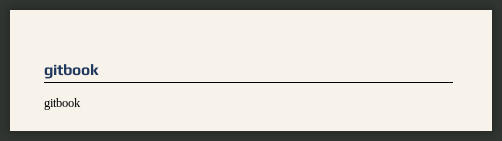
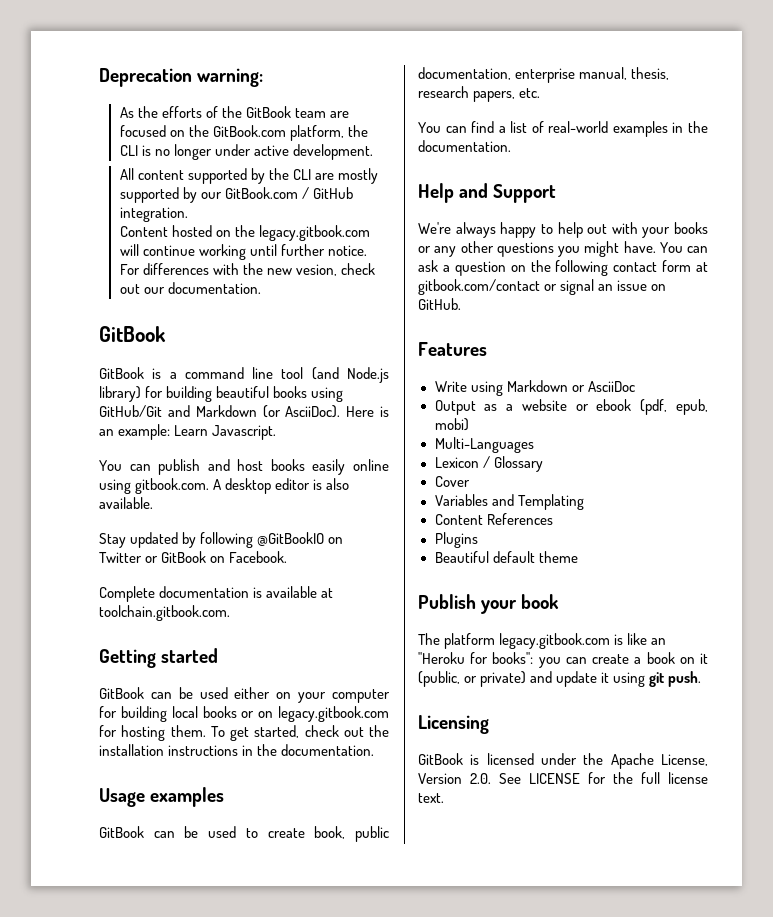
[44,64,99,79] [44,98,81,110] gitbook // gitbook -> [99,68,264,87] [119,106,350,118] [119,125,368,141] [119,144,373,160] [119,168,379,184] [119,187,353,203] [119,207,188,222] [119,225,370,241] [119,244,367,260] [119,263,375,276] [119,282,261,294] [99,326,166,342] [99,367,389,383] [99,386,344,402] [99,405,389,418] [99,424,277,440] [99,459,390,475] [99,478,350,494] [99,497,153,509] [99,532,344,548] [99,551,288,563] [99,586,334,602] [99,605,230,621] [99,648,219,668] [99,687,390,703] [99,706,389,722] [99,725,389,741] [99,744,375,756] [99,787,225,807] [99,826,390,842] [418,67,670,83] [418,86,541,102] [418,121,708,137] [418,140,511,152] [418,183,557,203] [418,222,708,238] [418,241,708,257] [418,260,708,276] [418,279,667,295] [418,298,461,310] [418,342,487,356] [434,380,635,396] [434,399,708,415] [434,418,469,431] [434,437,534,453] [434,456,543,472] [434,476,470,487] [434,494,584,510] [434,513,553,525] [434,532,478,548] [434,551,578,563] [418,594,560,614] [418,633,667,649] [418,652,708,668] [418,671,702,687] [418,715,489,734] [418,753,708,769] [418,772,708,784] [418,793,444,803] Deprecation warning: // As the efforts of the GitBook team are focused on the GitBook.com platform, the CLI is no longer under active development. // All content supported by the CLI are mostly supported by our GitBook.com / GitHub integration. // Content hosted on the legacy.gitbook.com will continue working until further notice. For differences with the new vesion, check out our documentation. // GitBook // GitBook is a command line tool (and Node.js library) for building beautiful books using GitHub/Git and Markdown (or AsciiDoc). Here is an example: Learn Javascript. // You can publish and host books easily online using gitbook.com. A desktop editor is also available. // Stay updated by following @GitBookIO on Twitter or GitBook on Facebook. // Complete documentation is available at toolchain.gitbook.com. // Getting started // GitBook can be used either on your computer for building local books or on legacy.gitbook.com for hosting them. To get started, check out the installation instructions in the documentation. // Usage examples // GitBook can be used to create book, public documentation, enterprise manual, thesis, research papers, etc. // You can find a list of real-world examples in the documentation. // Help and Support // We're always happy to help out with your books or any other questions you might have. You can ask a question on the following contact form at gitbook.com/contact or signal an issue on GitHub. // Features // Write using Markdown or AsciiDoc // Output as a website or ebook (pdf, epub, mobi) // Multi-Languages // Lexicon / Glossary // Cover // Variables and Templating // Content References // Plugins // Beautiful default theme // Publish your book // The platform legacy.gitbook.com is like an "Heroku for books": you can create a book on it (public, or private) and update it using git push. // Licensing // GitBook is licensed under the Apache License, Version 2.0. See LICENSE for the full license text.

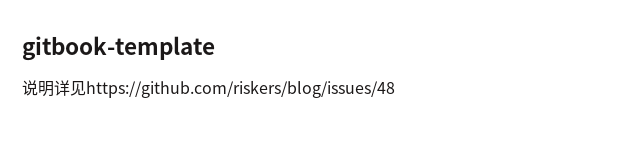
[99,68,264,87] [119,106,350,118] [119,125,368,141] [119,144,373,160] [119,168,379,184] [119,187,353,203] [119,207,188,222] [119,225,370,241] [119,244,367,260] [119,263,375,276] [119,282,261,294] [99,326,166,342] [99,367,389,383] [99,386,344,402] [99,405,389,418] [99,424,277,440] [99,459,390,475] [99,478,350,494] [99,497,153,509] [99,532,344,548] [99,551,288,563] [99,586,334,602] [99,605,230,621] [99,648,219,668] [99,687,390,703] [99,706,389,722] [99,725,389,741] [99,744,375,756] [99,787,225,807] [99,826,390,842] [418,67,670,83] [418,86,541,102] [418,121,708,137] [418,140,511,152] [418,183,557,203] [418,222,708,238] [418,241,708,257] [418,260,708,276] [418,279,667,295] [418,298,461,310] [418,342,487,356] [434,380,635,396] [434,399,708,415] [434,418,469,431] [434,437,534,453] [434,456,543,472] [434,476,470,487] [434,494,584,510] [434,513,553,525] [434,532,478,548] [434,551,578,563] [418,594,560,614] [418,633,667,649] [418,652,708,668] [418,671,702,687] [418,715,489,734] [418,753,708,769] [418,772,708,784] [418,793,444,803] Deprecation warning: // As the efforts of the GitBook team are focused on the GitBook.com platform, the CLI is no longer under active development. // All content supported by the CLI are mostly supported by our GitBook.com / GitHub integration. // Content hosted on the legacy.gitbook.com will continue working until further notice. For differences with the new vesion, check out our documentation. // GitBook // GitBook is a command line tool (and Node.js library) for building beautiful books using GitHub/Git and Markdown (or AsciiDoc). Here is an example: Learn Javascript. // You can publish and host books easily online using gitbook.com. A desktop editor is also available. // Stay updated by following @GitBookIO on Twitter or GitBook on Facebook. // Complete documentation is available at toolchain.gitbook.com. // Getting started // GitBook can be used either on your computer for building local books or on legacy.gitbook.com for hosting them. To get started, check out the installation instructions in the documentation. // Usage examples // GitBook can be used to create book, public documentation, enterprise manual, thesis, research papers, etc. // You can find a list of real-world examples in the documentation. // Help and Support // We're always happy to help out with your books or any other questions you might have. You can ask a question on the following contact form at gitbook.com/contact or signal an issue on GitHub. // Features // Write using Markdown or AsciiDoc // Output as a website or ebook (pdf, epub, mobi) // Multi-Languages // Lexicon / Glossary // Cover // Variables and Templating // Content References // Plugins // Beautiful default theme // Publish your book // The platform legacy.gitbook.com is like an "Heroku for books": you can create a book on it (public, or private) and update it using git push. // Licensing // GitBook is licensed under the Apache License, Version 2.0. See LICENSE for the full license text. -> [22,36,215,61] [22,80,395,98] gitbook-template // 说明详见https://github.com/riskers/blog/issues/48

